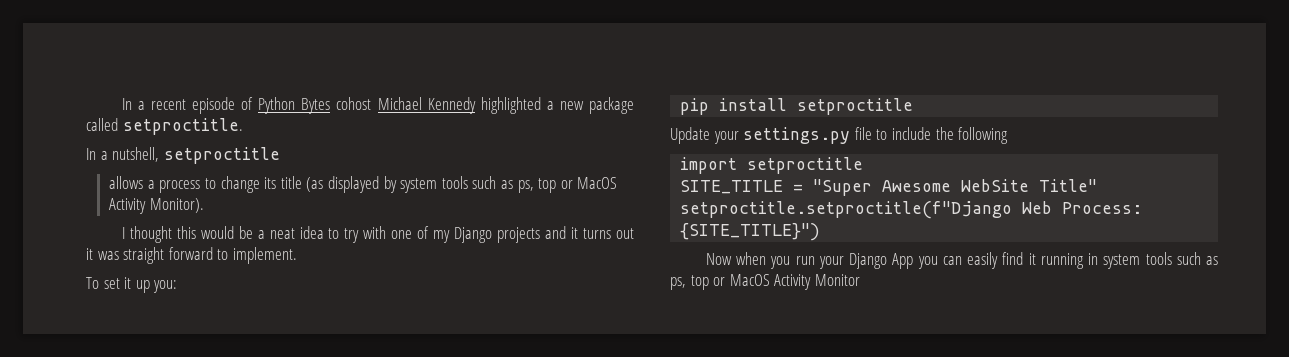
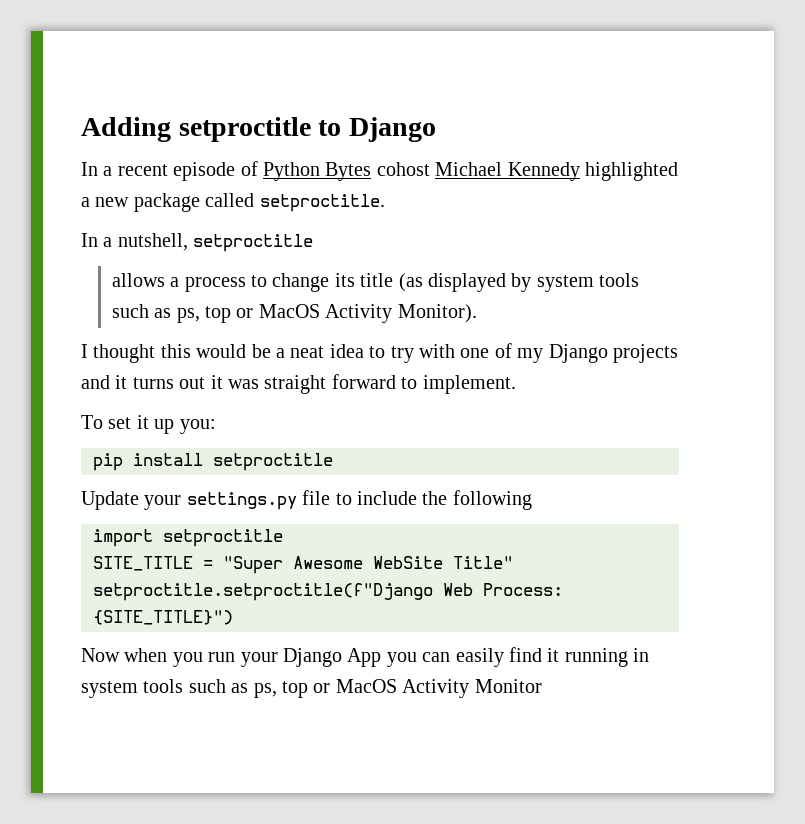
(121, 104) none -> [81,117,436,142] Adding setproctitle to Django //

